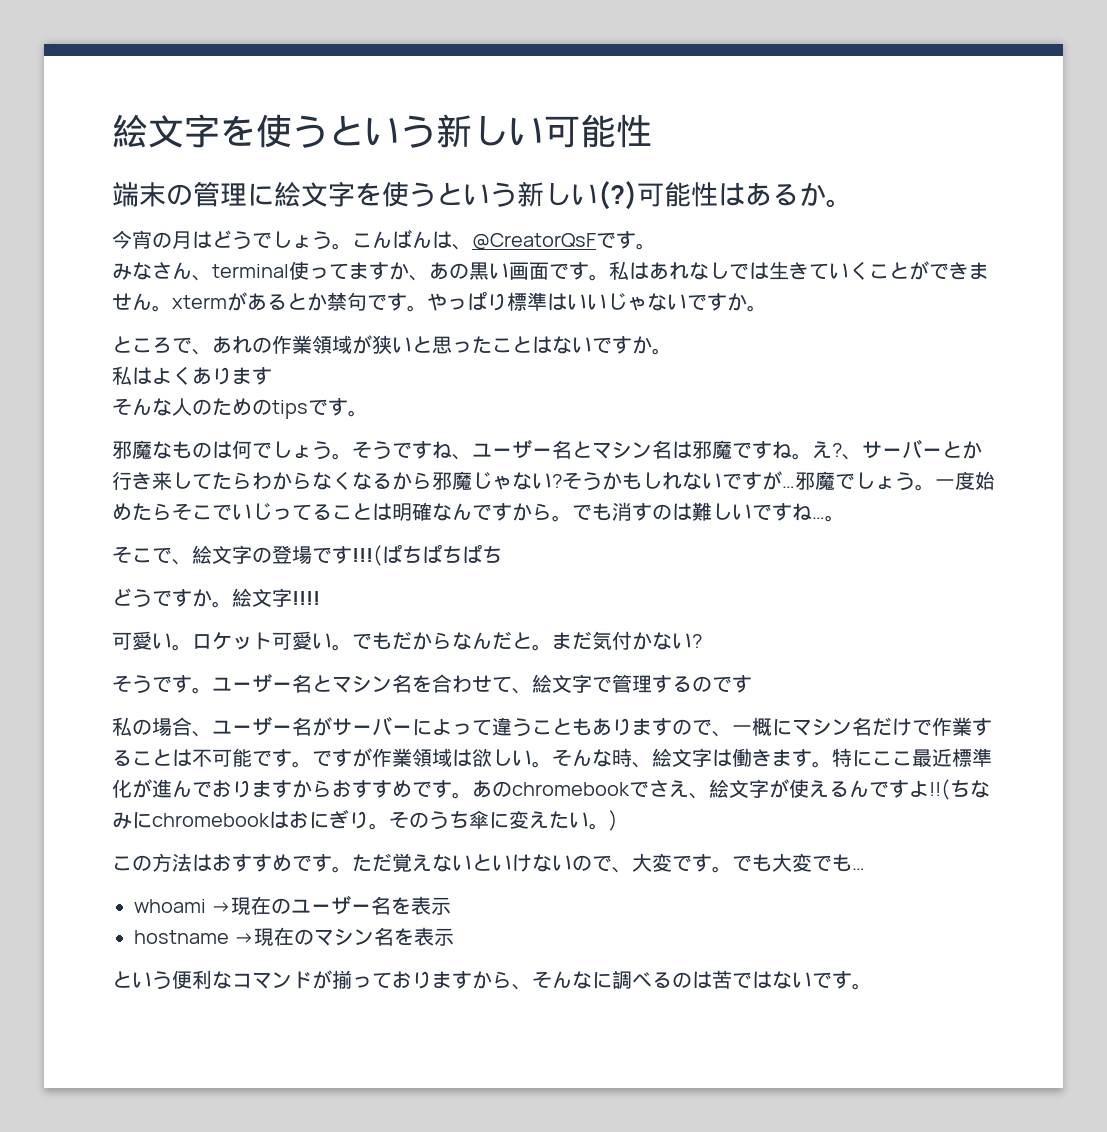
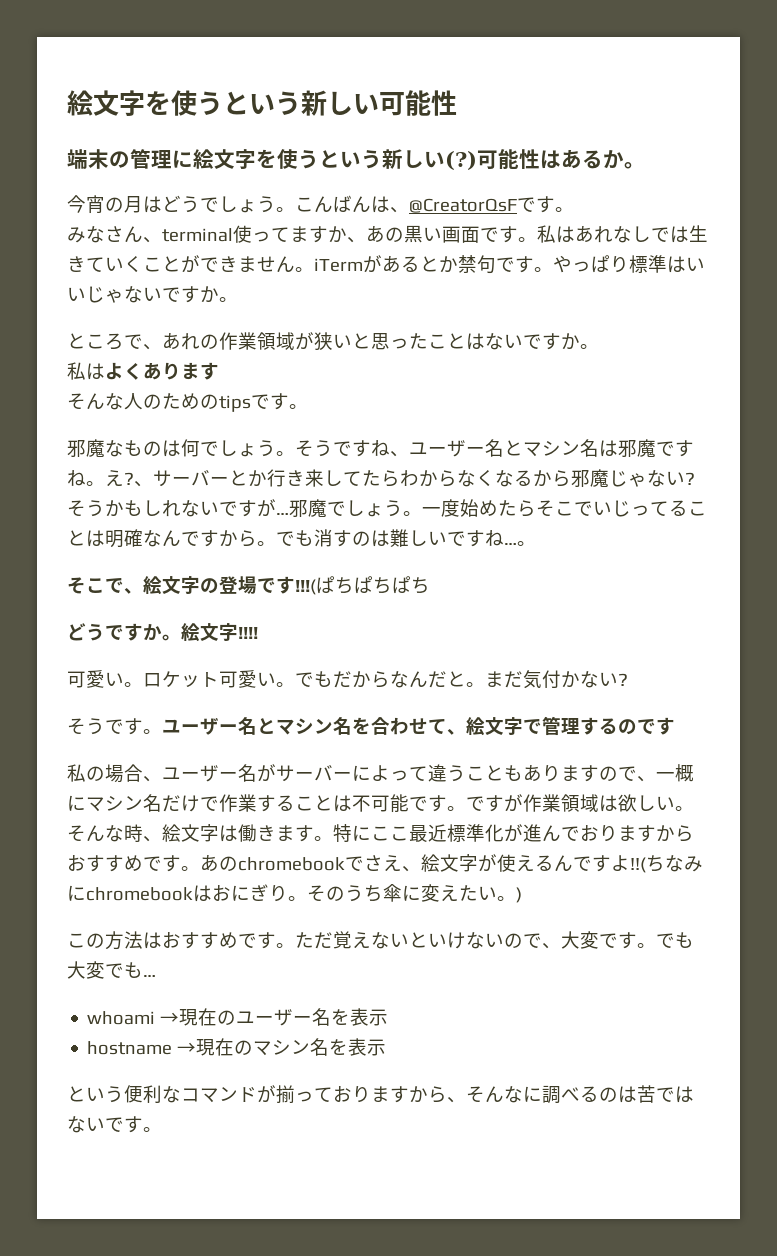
[172,295,227,309] xterm -> [314,258,363,272] iTerm

